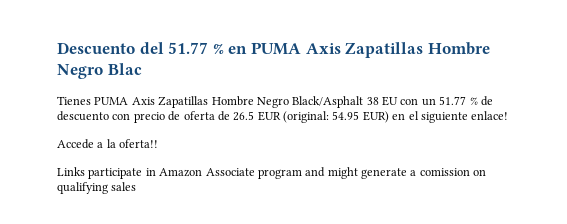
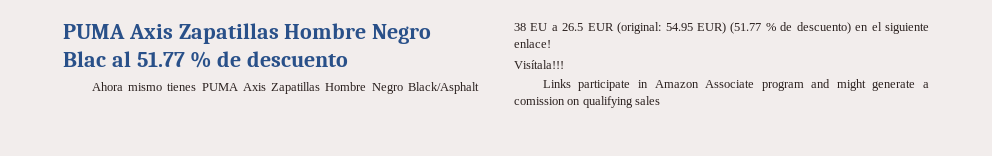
[57,42,248,54] Descuento del 51.77 % en -> (63, 31) none
[57,96,91,105] // Tienes -> [111,51,349,68] [91,82,197,91] al 51.77 % de descuento // Ahora mismo tienes
[400,96,493,106] [57,111,230,123] con un 51.77 % de descuento con precio de oferta de -> [551,25,558,31] a
(389, 117) none -> [730,22,851,34] (51.77 % de descuento)
[57,139,159,149] Accede a la oferta!! -> [514,60,564,69] Visítala!!!

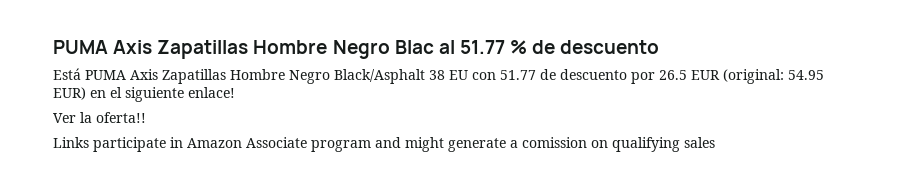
[91,82,197,91] Ahora mismo tienes -> [53,68,81,80] Está
[551,25,558,31] a -> [472,69,655,84] con 51.77 de descuento por
[730,22,851,34] (51.77 % de descuento) -> (86, 93) none
[514,60,564,69] Visítala!!! -> [53,112,146,123] Ver la oferta!!

